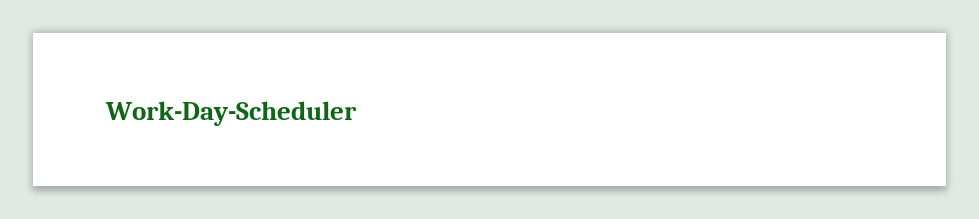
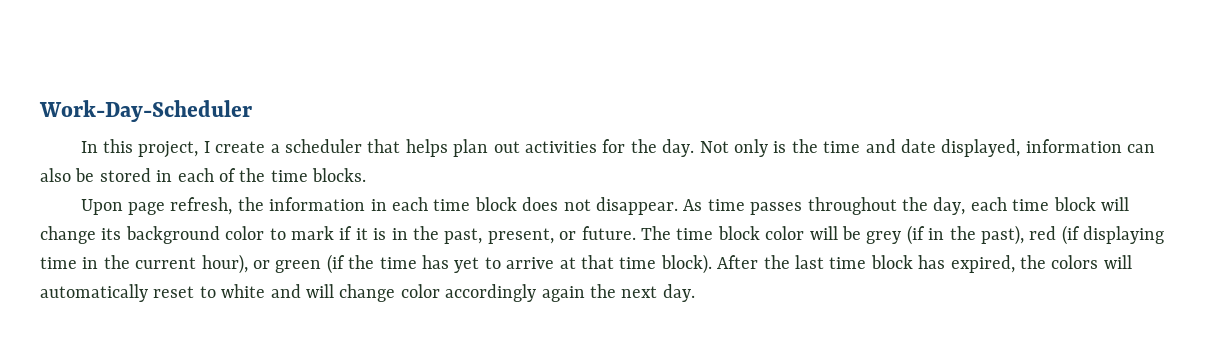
(357, 113) none -> [80,139,1156,158] [40,168,367,182] [80,197,1129,215] [40,225,1165,245] [40,254,1132,274] [40,284,695,302] // In this project, I create a scheduler that helps plan out activities for the day. Not only is the time and date displayed, information can also be stored in each of the time blocks. // Upon page refresh, the information in each time block does not disappear. As time passes throughout the day, each time block will change its background color to mark if it is in the past, present, or future. The time block color will be grey (if in the past), red (if displaying time in the current hour), or green (if the time has yet to arrive at that time block). After the last time block has expired, the colors will automatically reset to white and will change color accordingly again the next day.

